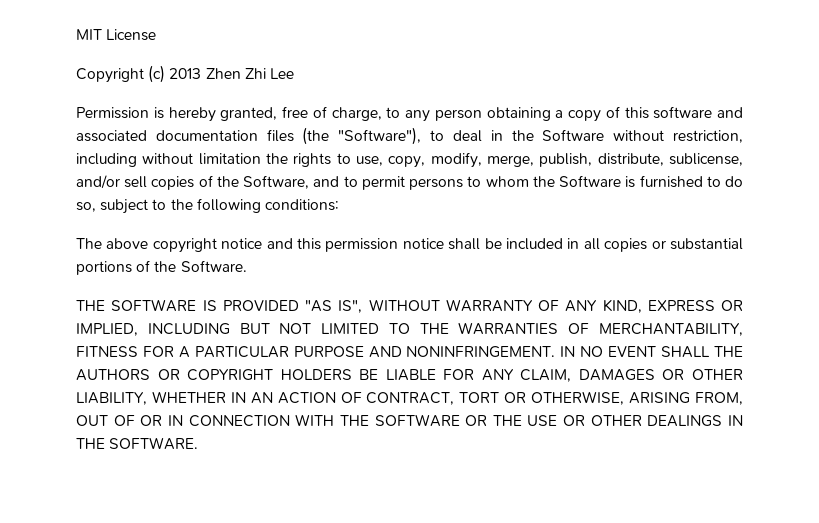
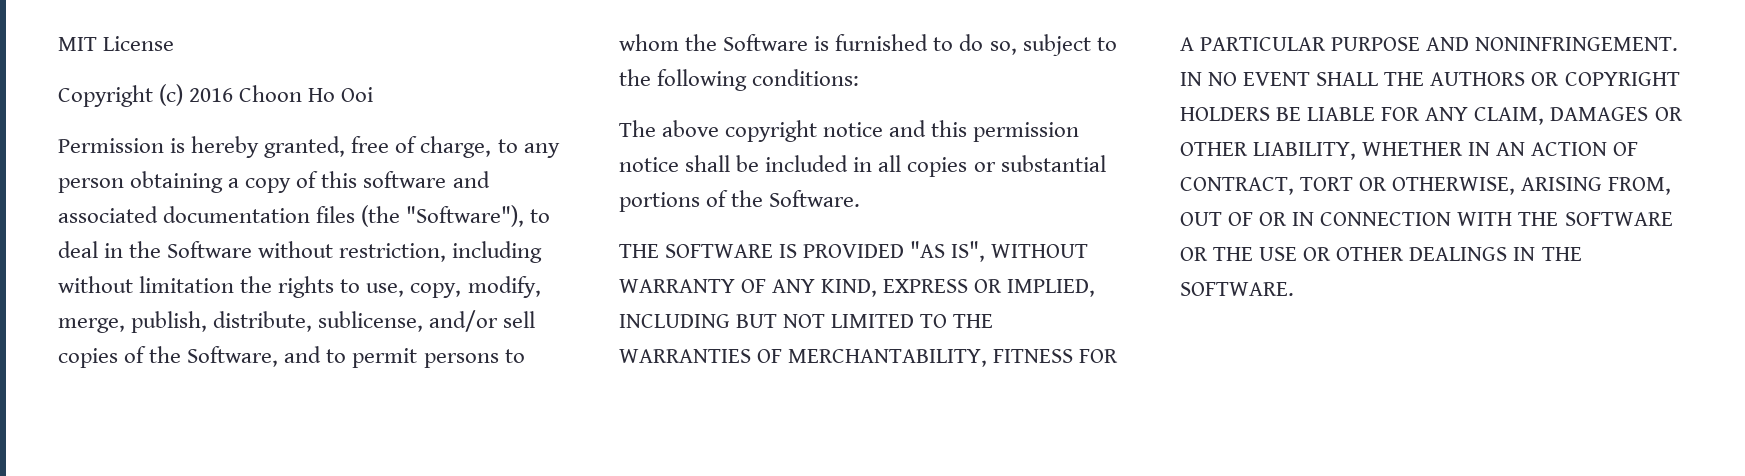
[169,68,294,79] 2013 Zhen Zhi Lee -> [189,85,374,102] 2016 Choon Ho Ooi

